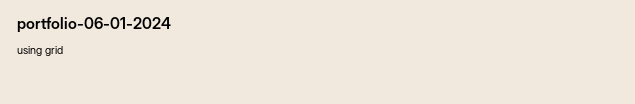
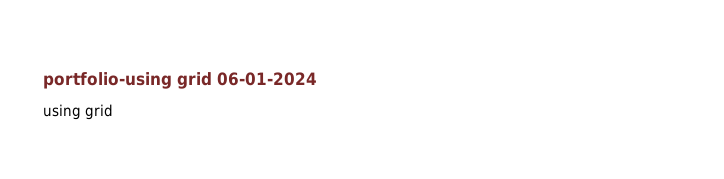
[17,17,171,33] portfolio-06-01-2024 -> [43,72,317,89] portfolio-using grid 06-01-2024

